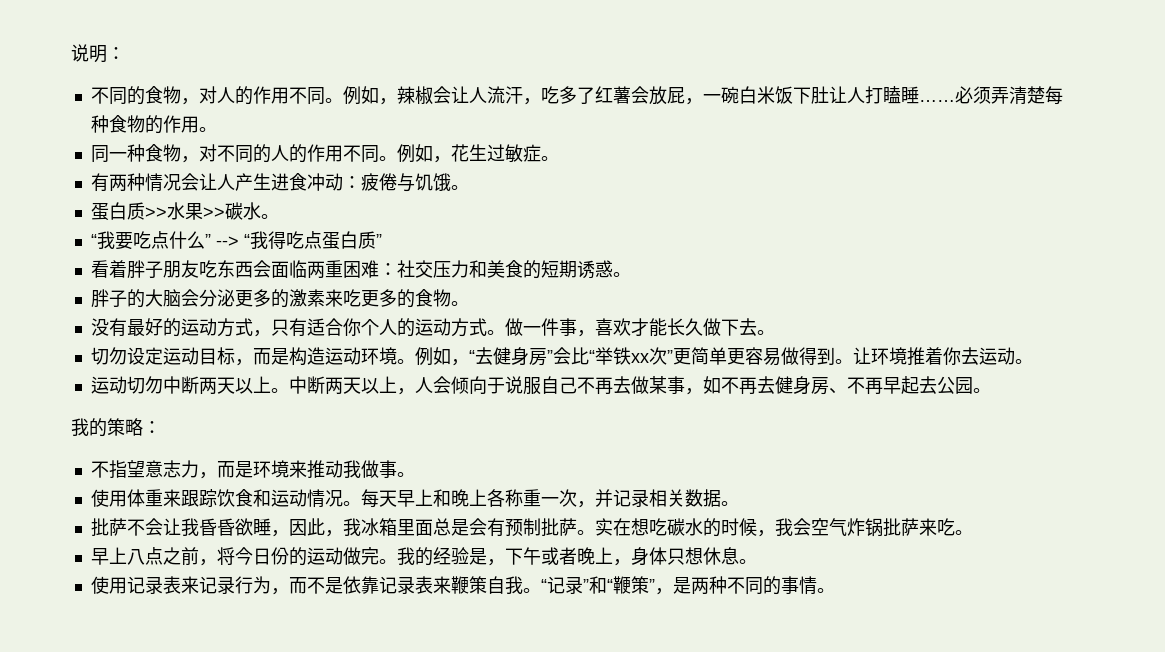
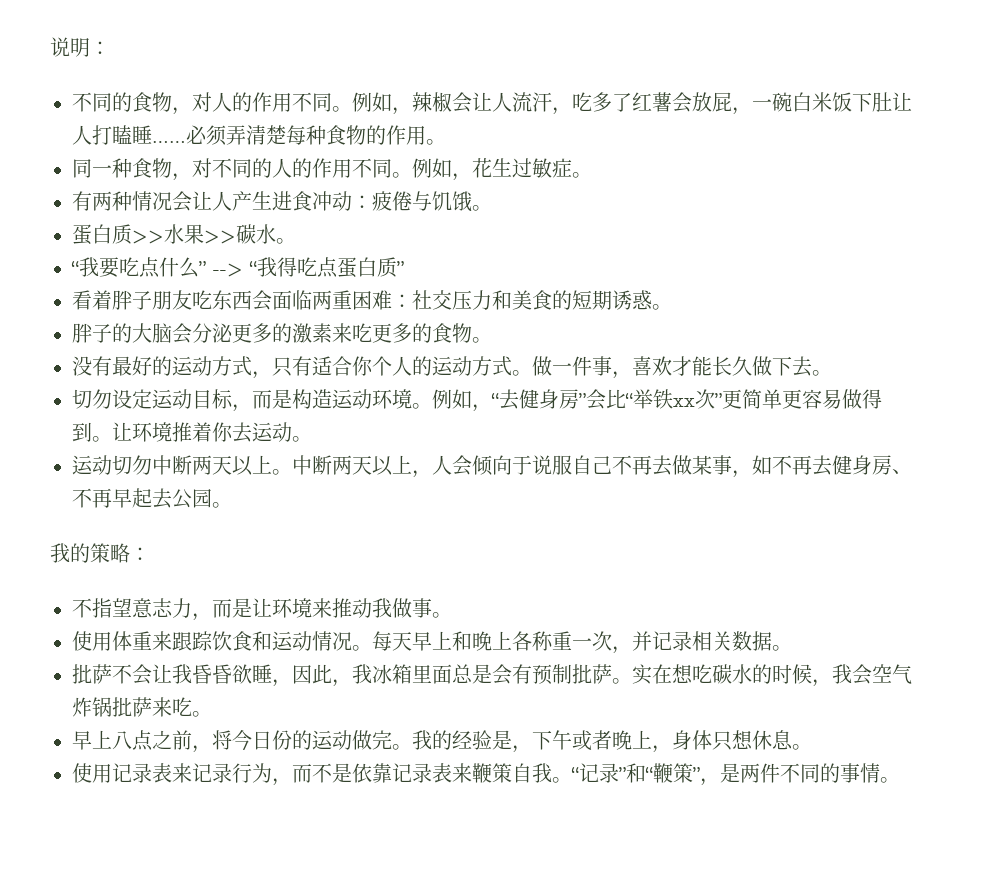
(253, 469) none -> [252,598,272,617] 让
[708,576,727,594] 种 -> [760,763,780,783] 件

